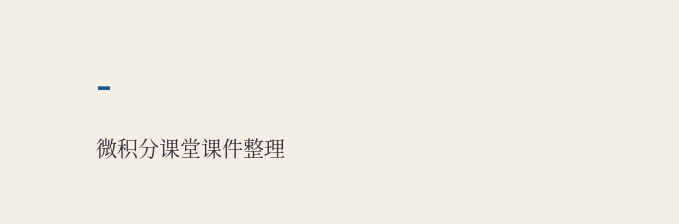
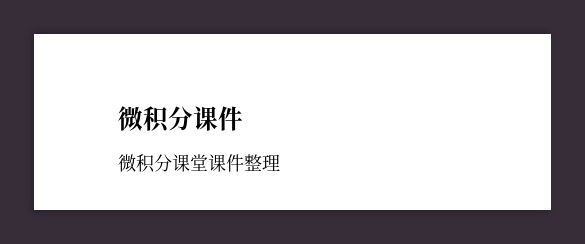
[96,86,112,97] - -> [118,106,243,133] 微积分课件

